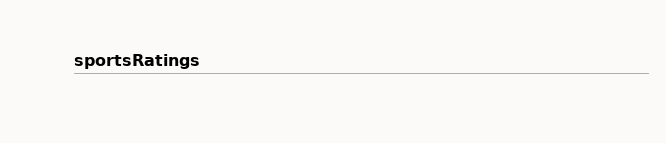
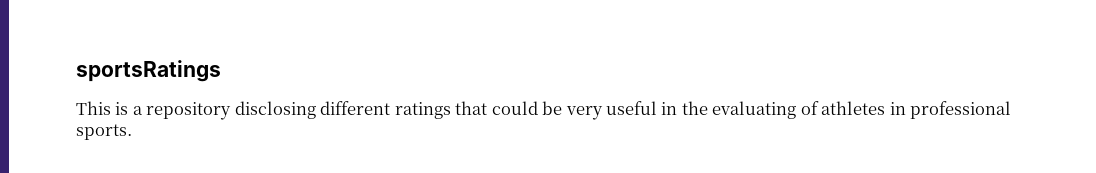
(200, 61) none -> [76,101,1012,120] [76,124,132,140] // This is a repository disclosing different ratings that could be very useful in the evaluating of athletes in professional sports.

